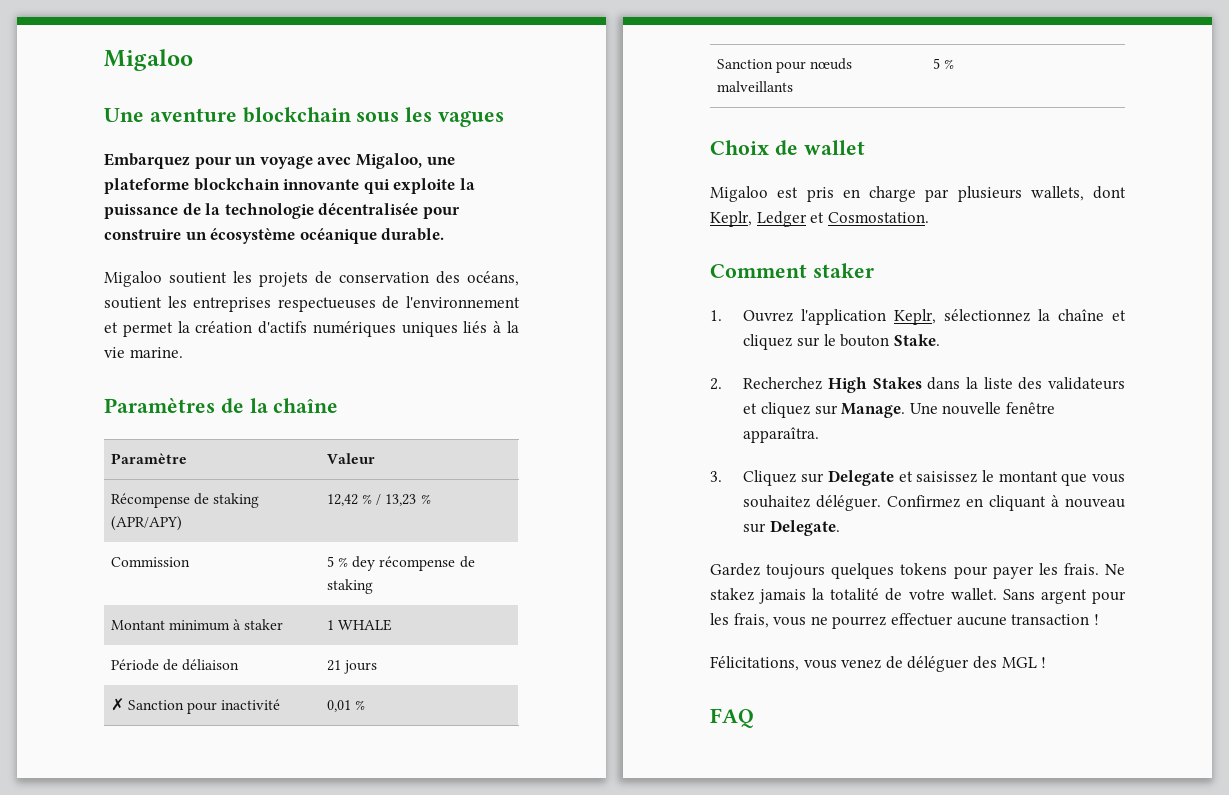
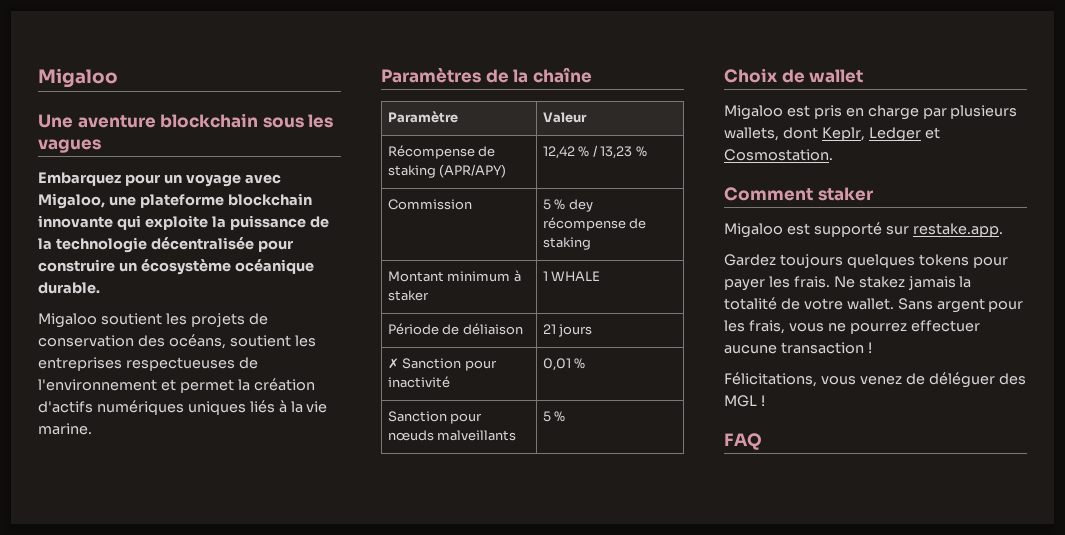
[710,309,1126,325] [743,334,940,350] [710,377,1125,393] [743,402,1055,418] [743,427,820,443] [710,470,1125,486] [743,495,1125,511] [743,520,841,536] 1. Ouvrez l'application Keplr, sélectionnez la chaîne et cliquez sur le bouton Stake. // 2. Recherchez High Stakes dans la liste des validateurs et cliquez sur Manage. Une nouvelle fenêtre apparaîtra. // 3. Cliquez sur Delegate et saisissez le montant que vous souhaitez déléguer. Confirmez en cliquant à nouveau sur Delegate. -> [724,222,1003,238] Migaloo est supporté sur restake.app.

